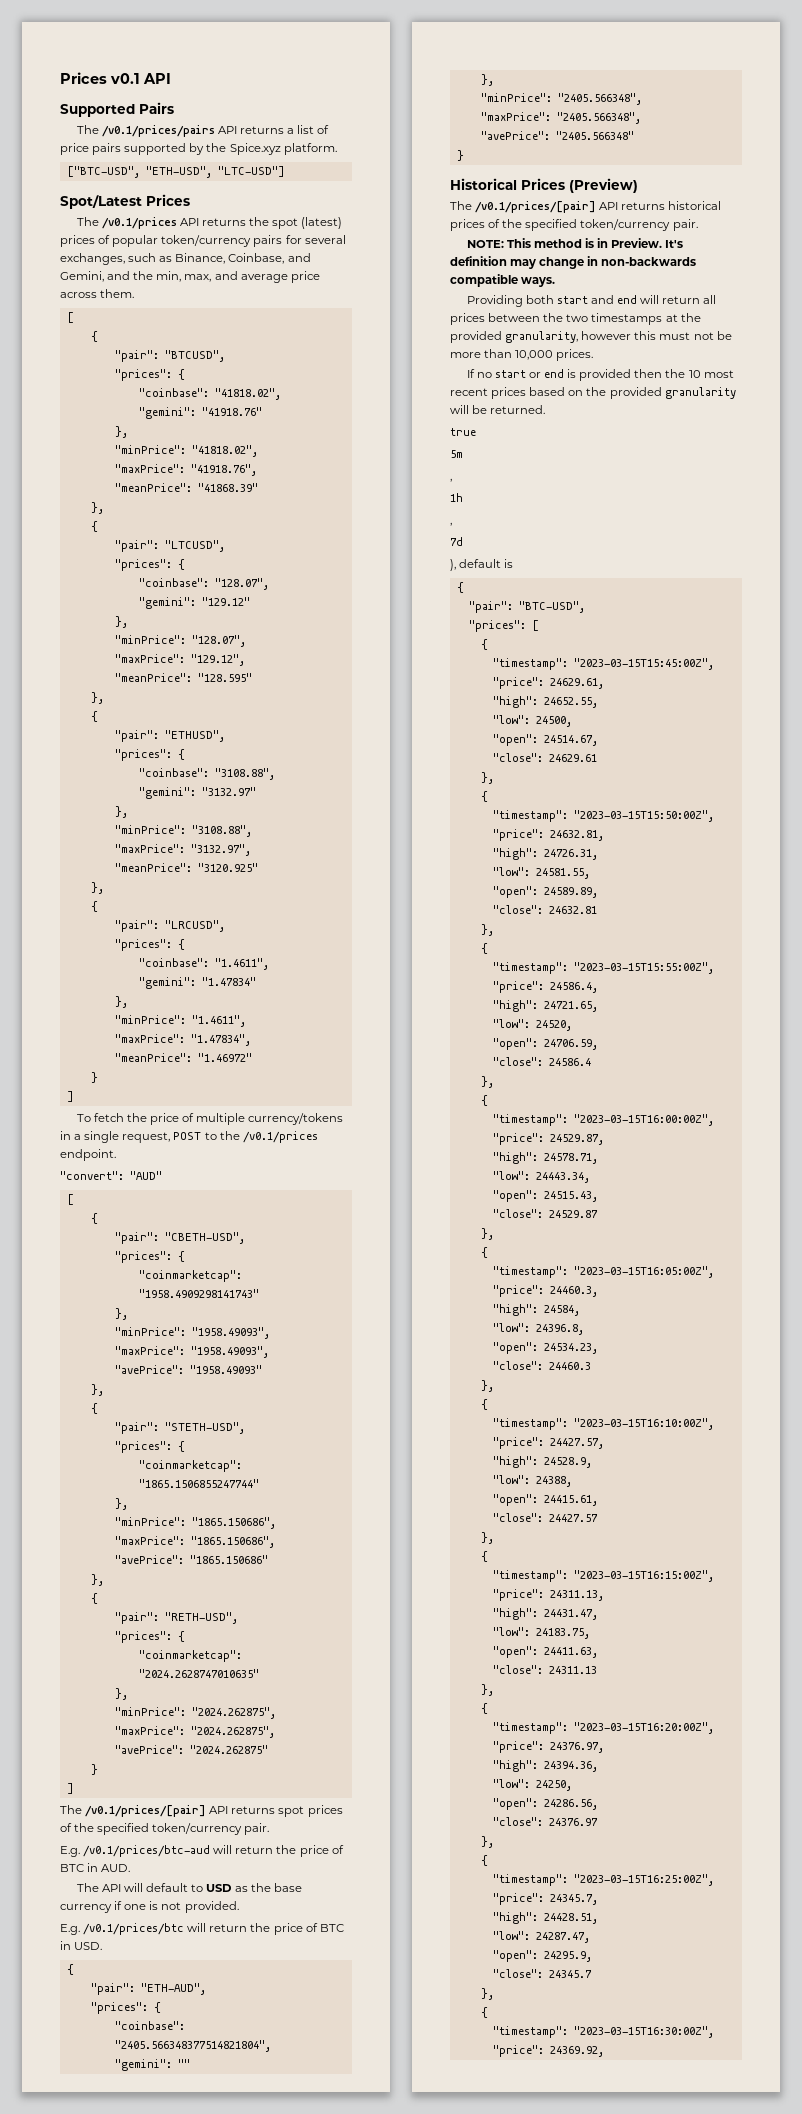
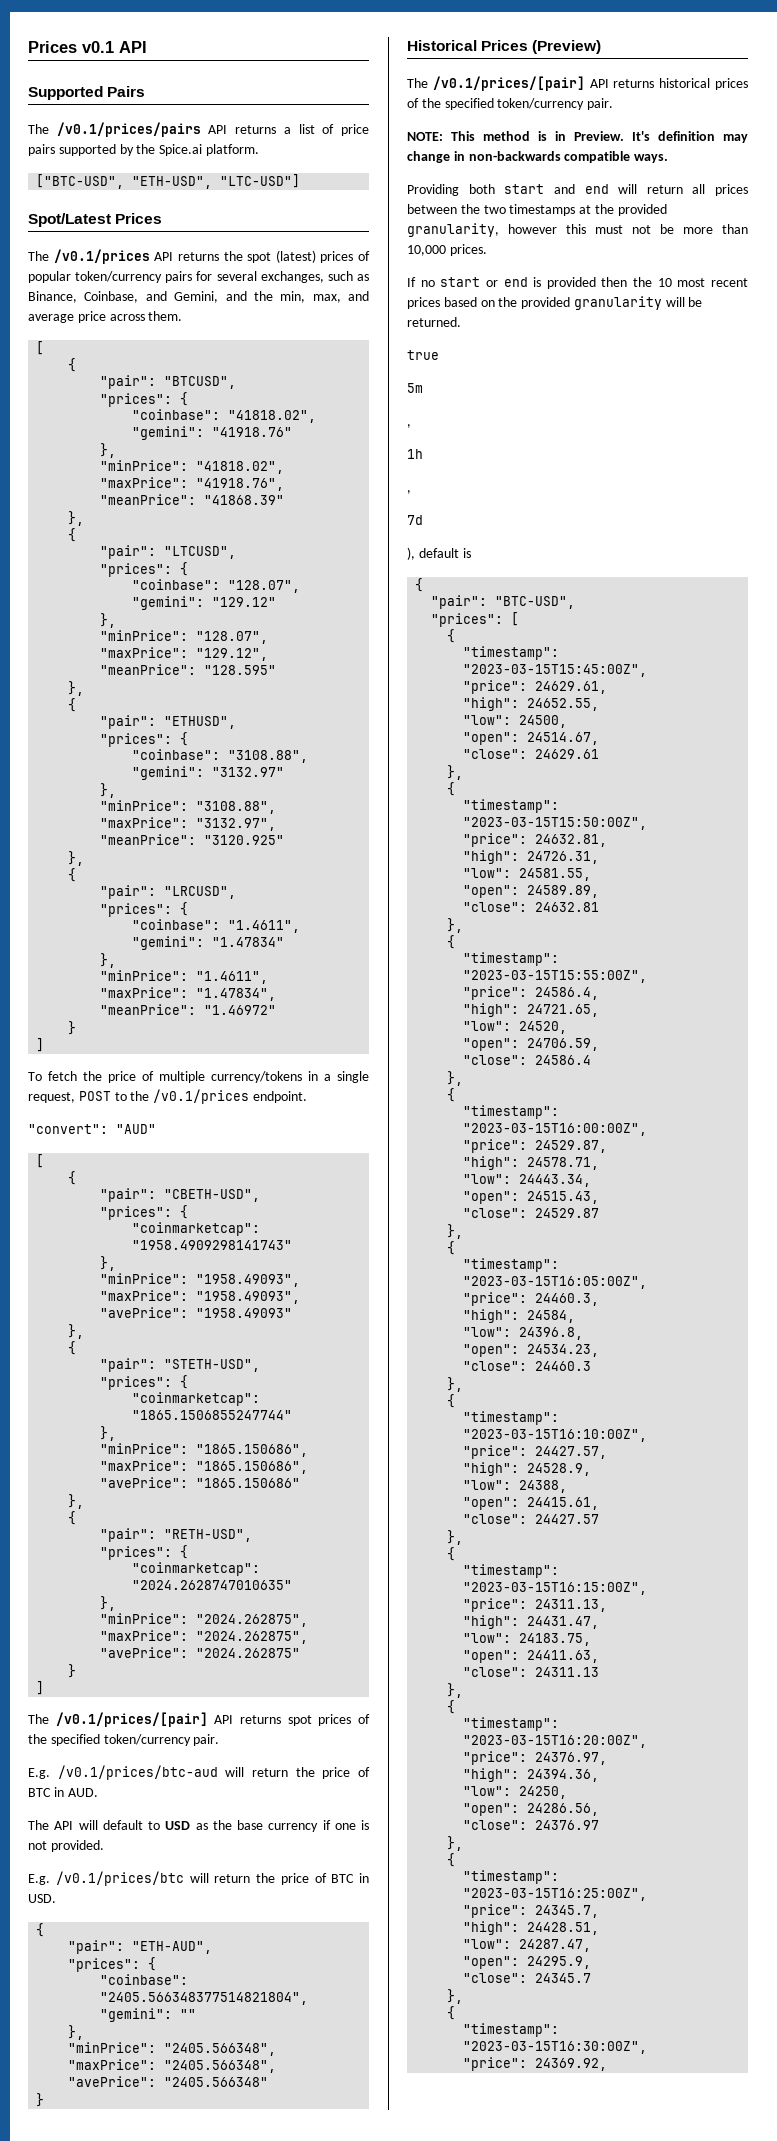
[229,143,281,155] Spice.xyz -> [159,144,203,156] Spice.ai

